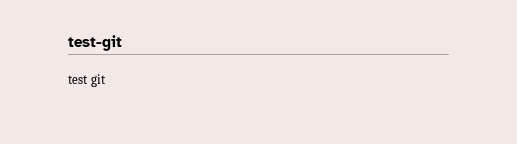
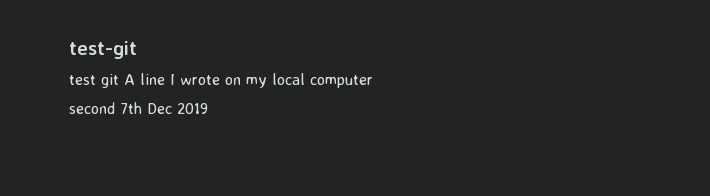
(106, 80) none -> [124,73,373,88] [69,102,208,114] A line I wrote on my local computer // second 7th Dec 2019

